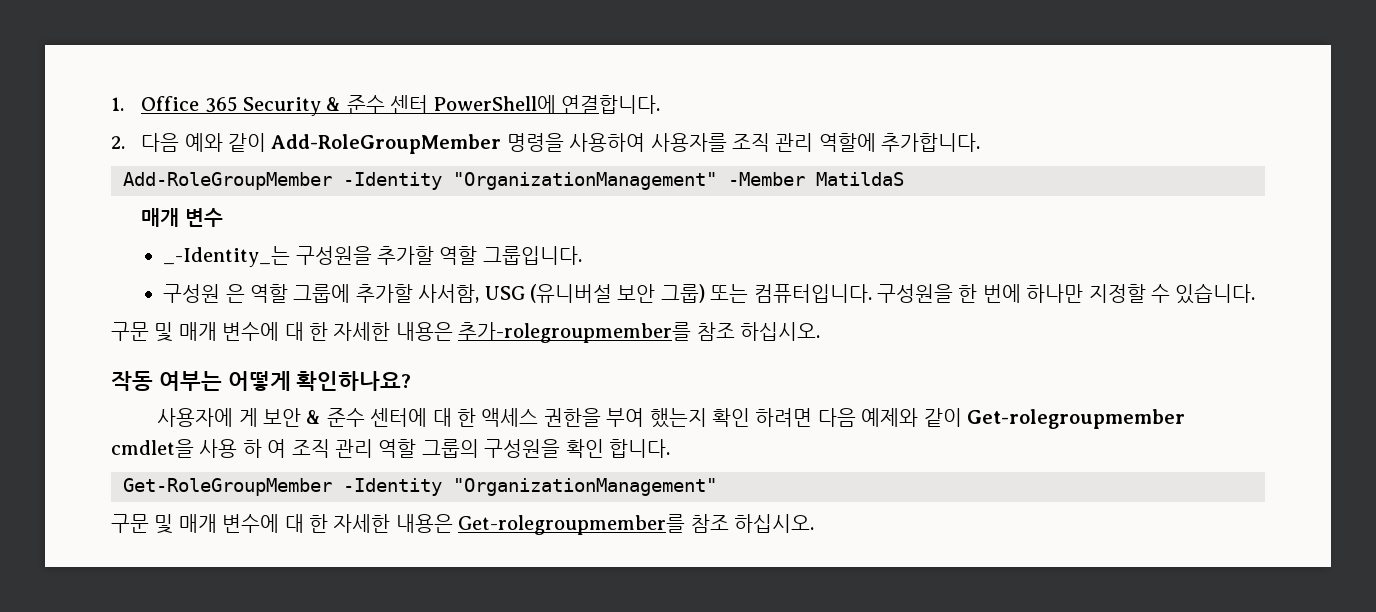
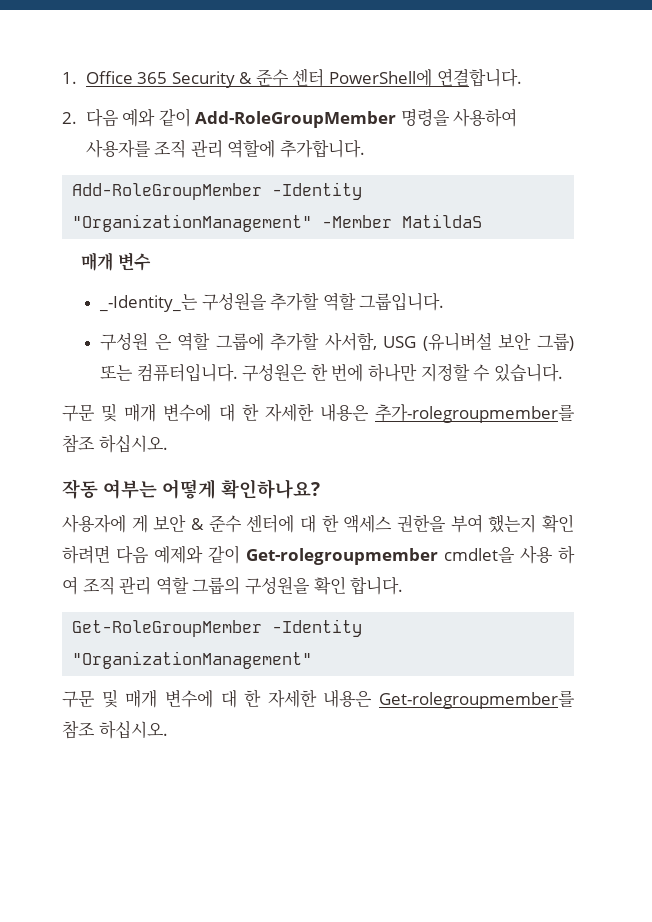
[876,284,953,303] 구성원을 -> [242,363,308,382] 구성원은

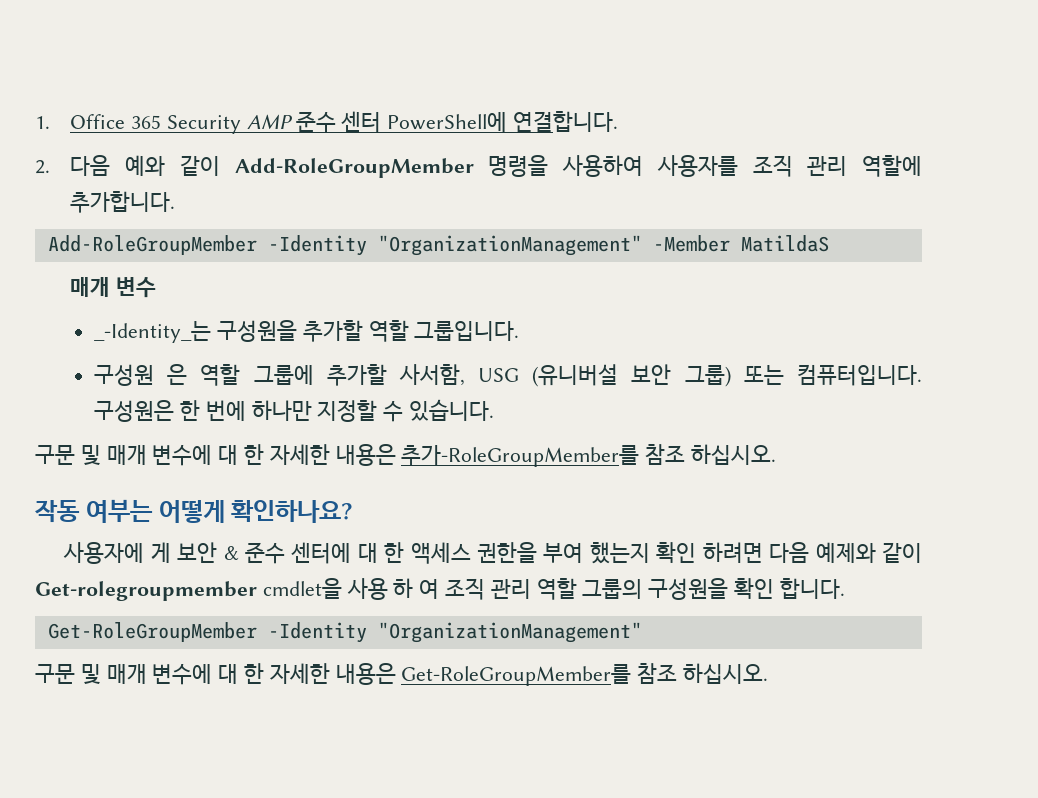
[239,72,253,84] & -> [246,114,293,129] AMP
[375,404,575,423] 추가-rolegroupmember를 -> [401,445,640,467] 추가-RoleGroupMember를
[379,691,575,709] Get-rolegroupmember를 -> [401,664,632,686] Get-RoleGroupMember를

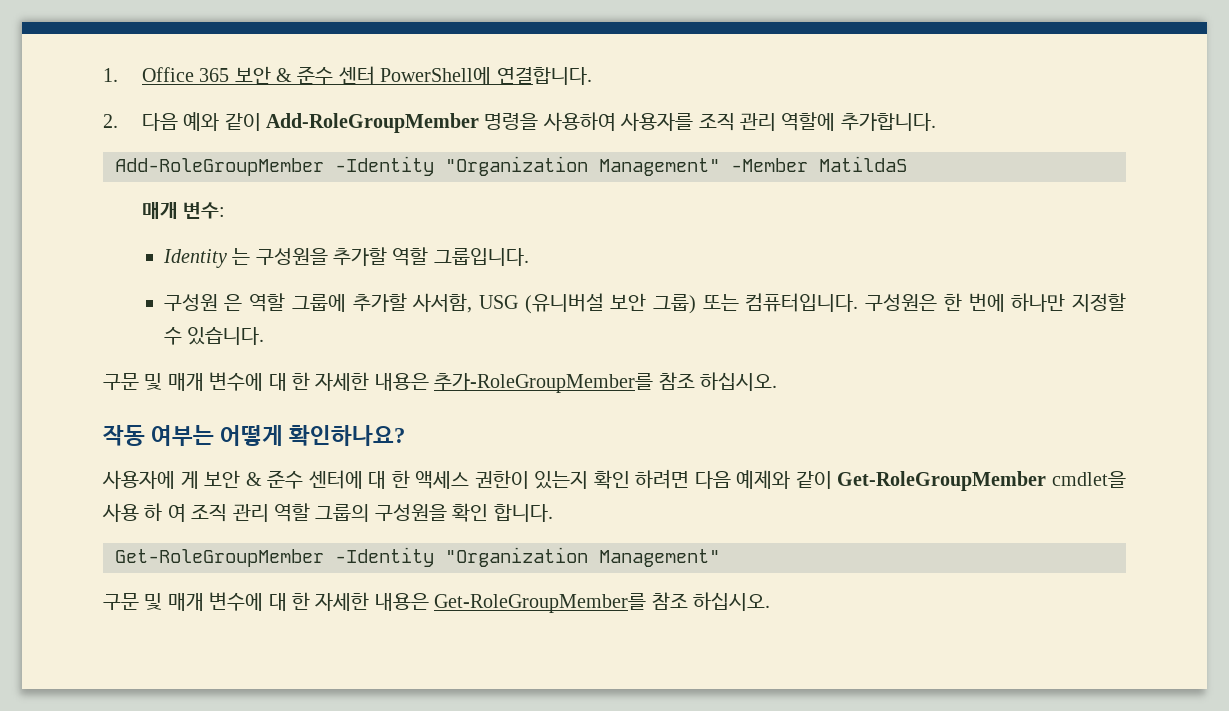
[167,114,293,134] Security AMP -> [234,66,292,84] 보안 &
[377,235,642,256] "OrganizationManagement" -> [445,156,720,176] "Organization Management"
[116,277,157,298] [94,321,212,343] 변수 // _-Identity_는 -> [183,202,226,219] [162,248,251,268] 변수: // Identity 는
[477,542,650,564] 권한을 부여 했는지 -> [474,470,589,489] 권한이 있는지
[35,581,257,601] Get-rolegroupmember -> [837,471,1047,491] Get-RoleGroupMember
[377,622,642,643] "OrganizationManagement" -> [445,547,720,567] "Organization Management"

